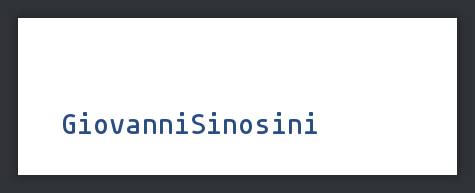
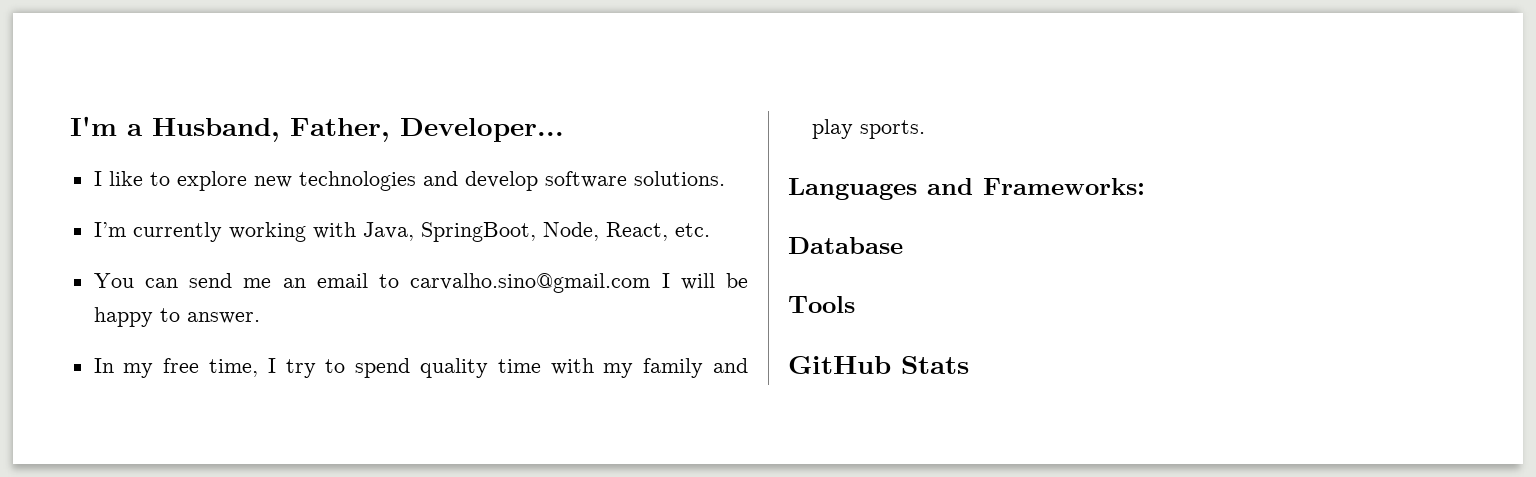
[61,112,319,134] GiovanniSinosini -> [70,116,564,142] [93,171,725,191] [93,222,710,242] [93,273,749,293] [93,307,260,327] [93,358,749,378] [811,119,925,139] [788,178,1145,200] [788,237,903,254] [788,296,855,313] [788,356,969,374] I'm a Husband, Father, Developer... // I like to explore new technologies and develop software solutions. // I’m currently working with Java, SpringBoot, Node, React, etc. // You can send me an email to carvalho.sino@gmail.com I will be happy to answer. // In my free time, I try to spend quality time with my family and play sports. // Languages and Frameworks: // Database // Tools // GitHub Stats

